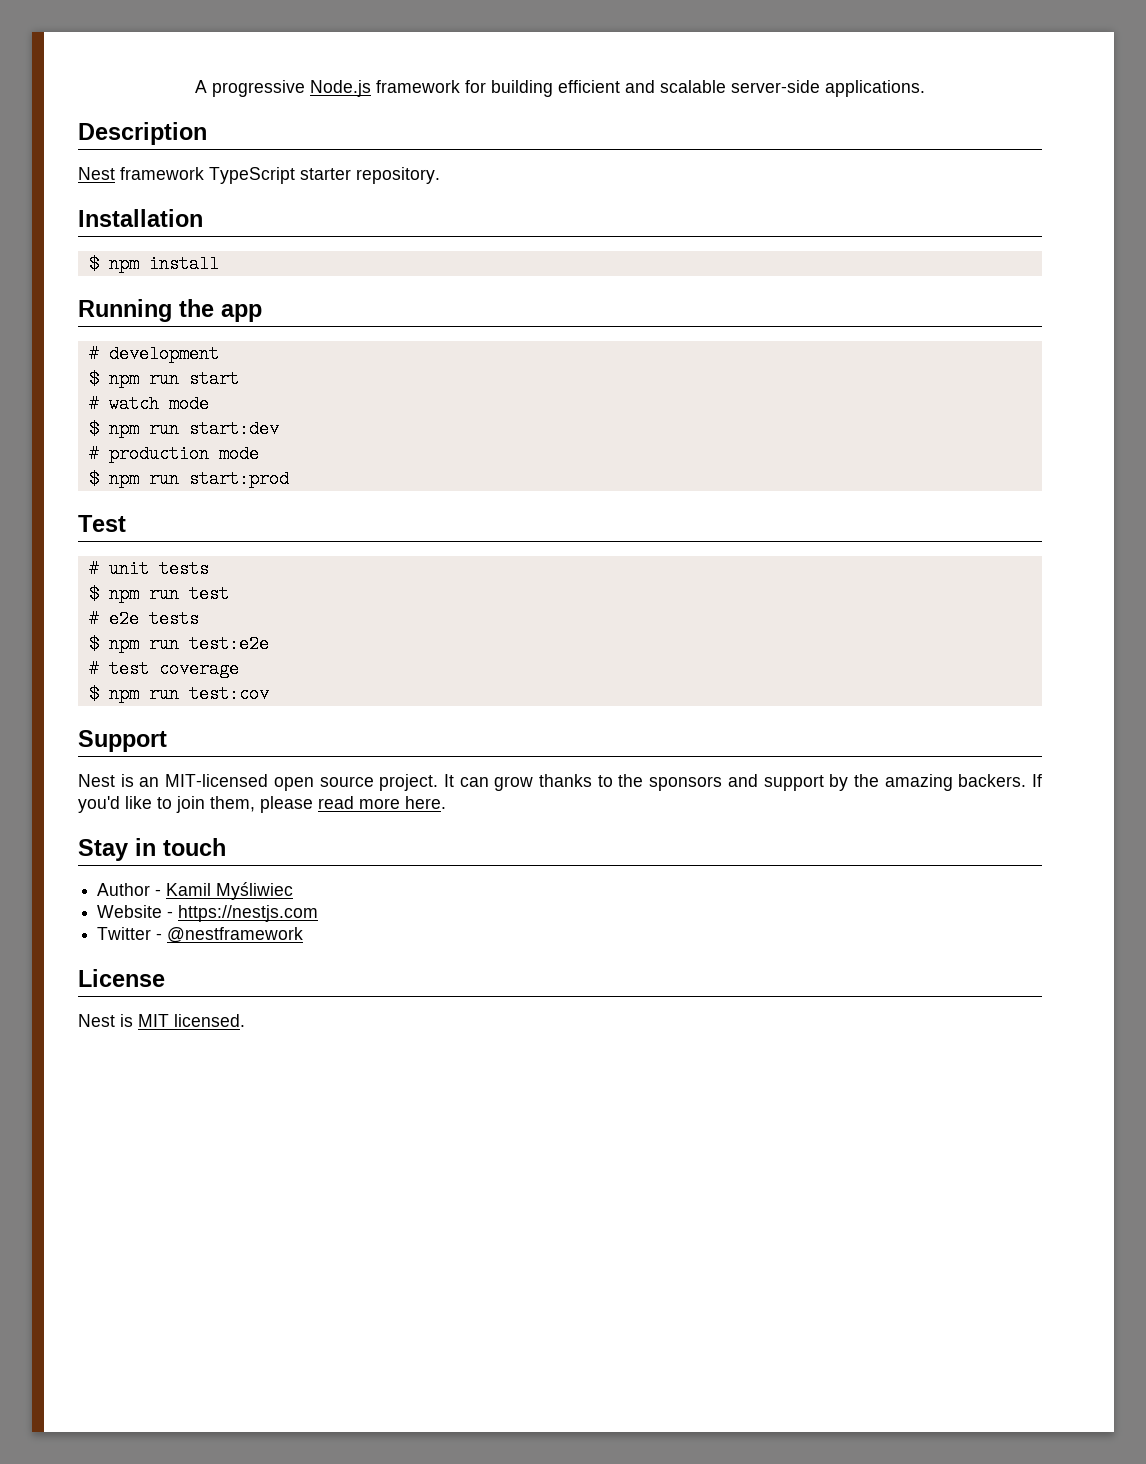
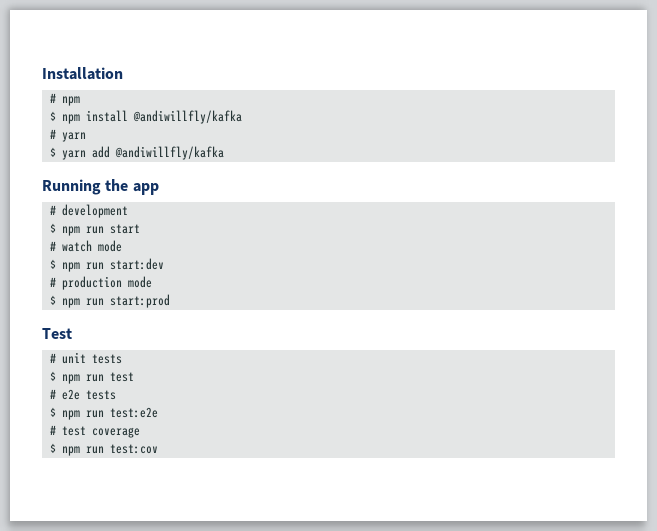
[195,80,925,97] [78,122,207,145] [78,167,440,184] [78,209,203,227] [88,255,219,273] A progressive Node.js framework for building efficient and scalable server-side applications. // Description // Nest framework TypeScript starter repository. // Installation // $ npm install -> [42,67,123,80] [50,93,81,106] [50,110,243,124] [50,129,87,142] [50,146,225,160] Installation // # npm // $ npm install @andiwillfly/kafka // # yarn // $ yarn add @andiwillfly/kafka
[78,730,167,752] [78,774,1043,791] [78,796,446,813] [78,838,226,861] [97,882,294,900] [97,905,319,922] [97,927,304,943] [78,969,165,987] [78,1014,245,1027] // Support // Nest is an MIT-licensed open source project. It can grow thanks to the sponsors and support by the amazing backers. If you'd like to join them, please read more here. // Stay in touch // Author - Kamil Myśliwiec // Website - https://nestjs.com // Twitter - @nestframework // License // Nest is MIT licensed. -> (159, 449) none

